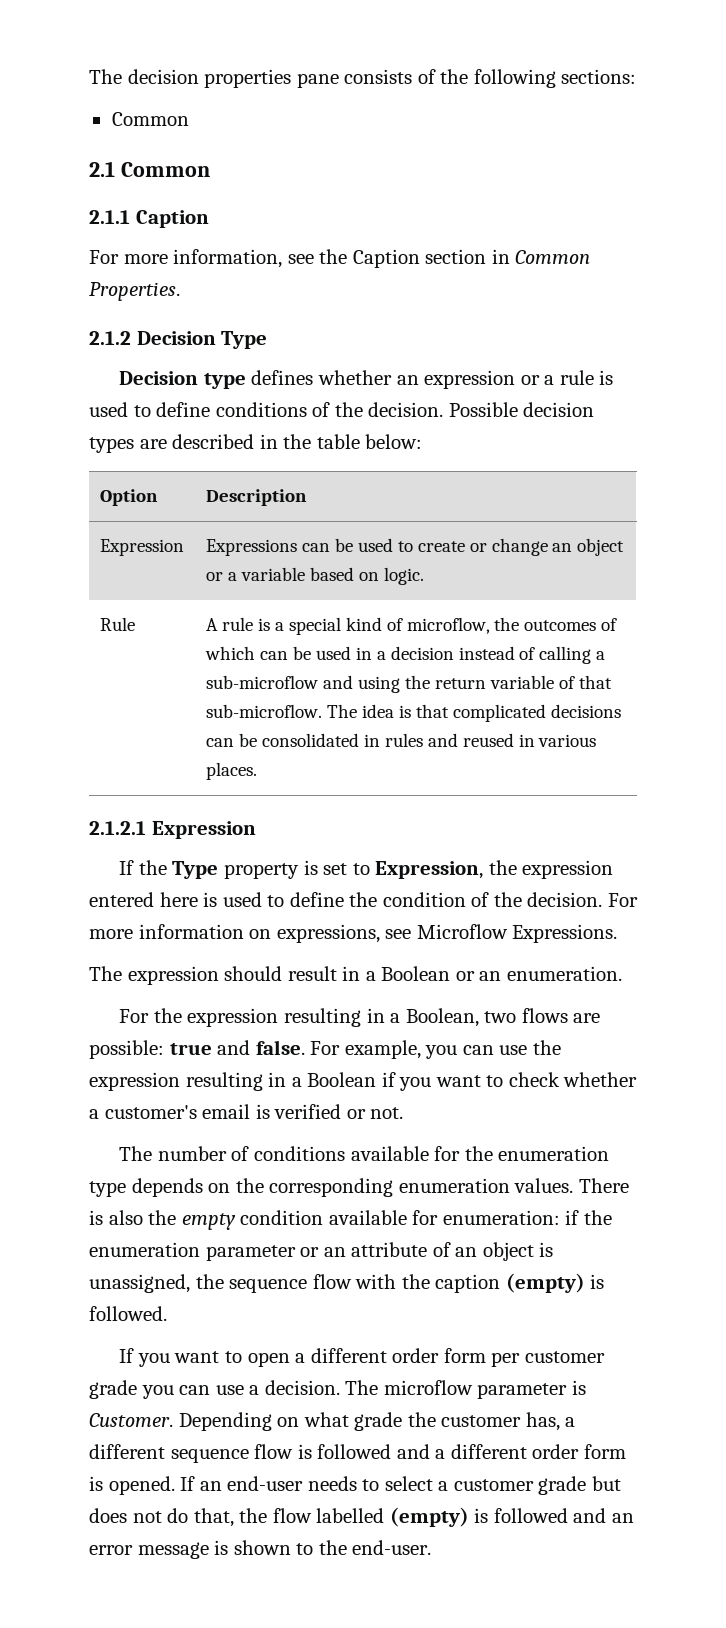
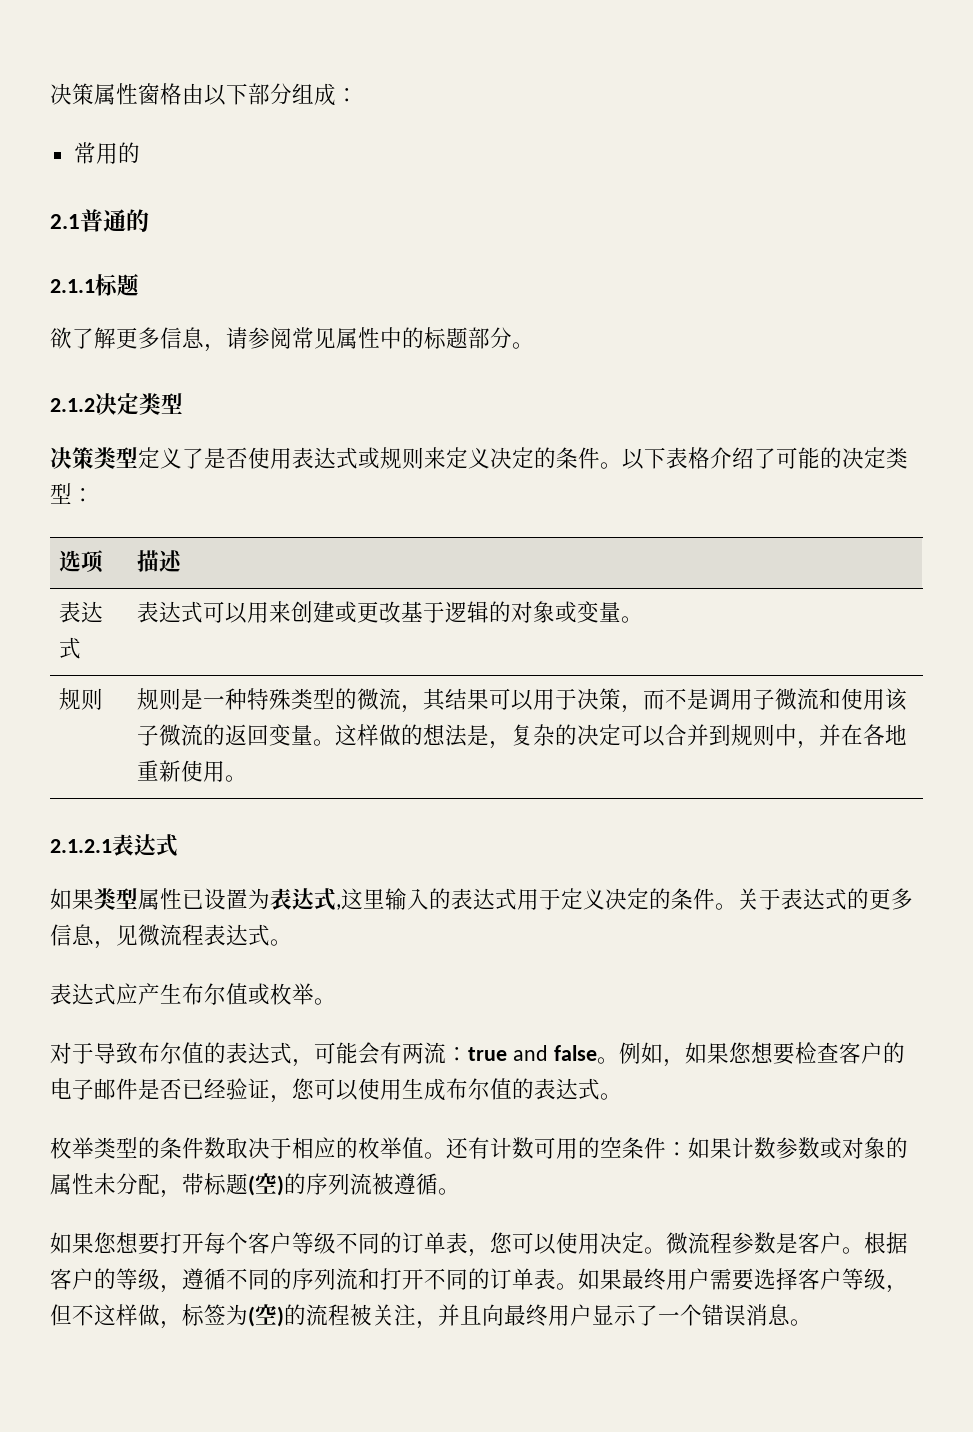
[89,69,637,88] [111,112,189,126] The decision properties pane consists of the following sections: // Common -> [50,83,358,106] [73,142,140,164] 决策属性窗格由以下部分组成： // 常用的
[120,162,210,177] Common -> [80,209,149,232] 普通的
[135,210,209,228] [89,249,591,268] [89,282,180,301] [89,331,268,349] [119,370,614,389] [89,402,595,417] [89,434,423,453] [99,489,158,506] [205,489,307,506] [99,539,184,556] [205,538,625,556] [205,567,424,585] [99,617,135,631] [205,617,618,635] [204,646,606,664] [205,675,612,693] [205,704,621,722] [205,733,597,747] [205,762,257,780] [89,821,256,839] [119,860,614,879] [89,892,638,907] [89,924,618,943] [89,966,622,985] [119,1008,601,1027] [89,1040,561,1059] [89,1072,638,1091] [89,1104,404,1119] [119,1146,610,1161] [89,1178,629,1197] [89,1210,612,1230] [89,1242,554,1261] [89,1273,605,1293] [89,1306,167,1321] [119,1348,605,1367] [89,1380,586,1399] [89,1412,576,1431] [89,1444,626,1463] [89,1476,621,1495] [89,1507,634,1527] [89,1540,432,1559] Caption // For more information, see the Caption section in Common Properties. // 2.1.2 Decision Type // Decision type defines whether an expression or a rule is used to define conditions of the decision. Possible decision types are described in the table below: // Option | Description // Expression | Expressions can be used to create or change an object or a variable based on logic. // Rule | A rule is a special kind of microflow, the outcomes of which can be used in a decision instead of calling a sub-microflow and using the return variable of that sub-microflow. The idea is that complicated decisions can be consolidated in rules and reused in various places. // 2.1.2.1 Expression // If the Type property is set to Expression, the expression entered here is used to define the condition of the decision. For more information on expressions, see Microflow Expressions. // The expression should result in a Boolean or an enumeration. // For the expression resulting in a Boolean, two flows are possible: true and false. For example, you can use the expression resulting in a Boolean if you want to check whether a customer's email is verified or not. // The number of conditions available for the enumeration type depends on the corresponding enumeration values. There is also the empty condition available for enumeration: if the enumeration parameter or an attribute of an object is unassigned, the sequence flow with the caption (empty) is followed. // If you want to open a different order form per customer grade you can use a decision. The microflow parameter is Customer. Depending on what grade the customer has, a different sequence flow is followed and a different order form is opened. If an end-user needs to select a customer grade but does not do that, the flow labelled (empty) is followed and an error message is shown to the end-user. -> [95,273,139,296] [50,327,534,352] [50,393,183,415] [50,447,908,470] [50,483,94,504] [58,550,104,573] [136,550,182,572] [58,601,103,623] [58,637,81,659] [136,601,643,624] [58,688,103,710] [136,688,907,713] [136,724,907,749] [136,760,247,782] [50,834,178,857] [50,888,913,911] [50,924,292,949] [50,983,336,1005] [50,1042,905,1067] [50,1078,622,1103] [50,1137,908,1159] [50,1173,460,1198] [50,1232,908,1257] [50,1268,908,1293] [50,1304,812,1329] 标题 // 欲了解更多信息，请参阅常见属性中的标题部分。 // 2.1.2决定类型 // 决策类型定义了是否使用表达式或规则来定义决定的条件。以下表格介绍了可能的决定类型： // 选项 | 描述 // 表达式 | 表达式可以用来创建或更改基于逻辑的对象或变量。 // 规则 | 规则是一种特殊类型的微流，其结果可以用于决策，而不是调用子微流和使用该子微流的返回变量。这样做的想法是，复杂的决定可以合并到规则中，并在各地重新使用。 // 2.1.2.1表达式 // 如果类型属性已设置为表达式,这里输入的表达式用于定义决定的条件。关于表达式的更多信息，见微流程表达式。 // 表达式应产生布尔值或枚举。 // 对于导致布尔值的表达式，可能会有两流：true and false。例如，如果您想要检查客户的电子邮件是否已经验证，您可以使用生成布尔值的表达式。 // 枚举类型的条件数取决于相应的枚举值。还有计数可用的空条件：如果计数参数或对象的属性未分配，带标题(空)的序列流被遵循。 // 如果您想要打开每个客户等级不同的订单表，您可以使用决定。微流程参数是客户。根据客户的等级，遵循不同的序列流和打开不同的订单表。如果最终用户需要选择客户等级，但不这样做，标签为(空)的流程被关注，并且向最终用户显示了一个错误消息。

